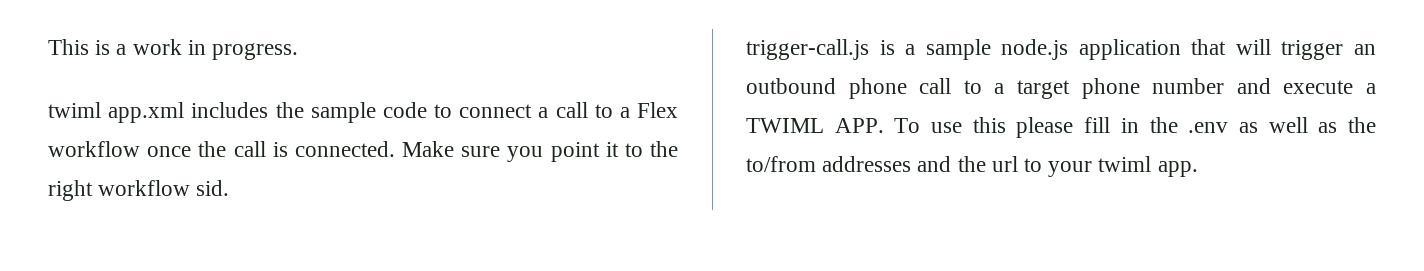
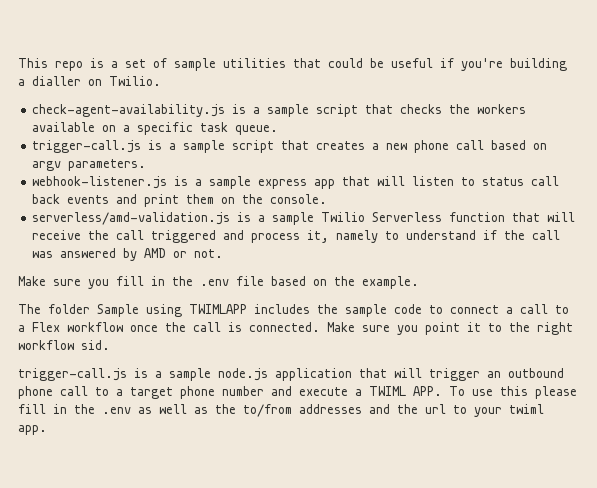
[95,39,299,60] [48,102,185,123] is a work in progress. // twiml app.xml -> [55,58,567,71] [18,76,161,86] [32,104,527,117] [32,122,279,135] [32,140,548,153] [32,159,147,171] [32,176,560,189] [32,194,328,207] [32,212,576,225] [32,230,561,243] [32,248,224,261] [18,276,419,289] [18,304,247,317] repo is a set of sample utilities that could be useful if you're building a dialler on Twilio. // check-agent-availability.js is a sample script that checks the workers available on a specific task queue. // trigger-call.js is a sample script that creates a new phone call based on argv parameters. // webhook-listener.js is a sample express app that will listen to status call back events and print them on the console. // serverless/amd-validation.js is a sample Twilio Serverless function that will receive the call triggered and process it, namely to understand if the call was answered by AMD or not. // Make sure you fill in the .env file based on the example. // The folder Sample using TWIMLAPP

